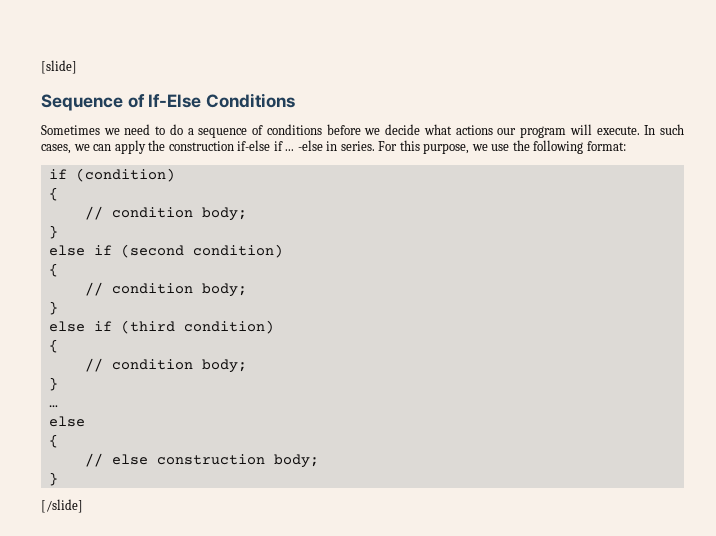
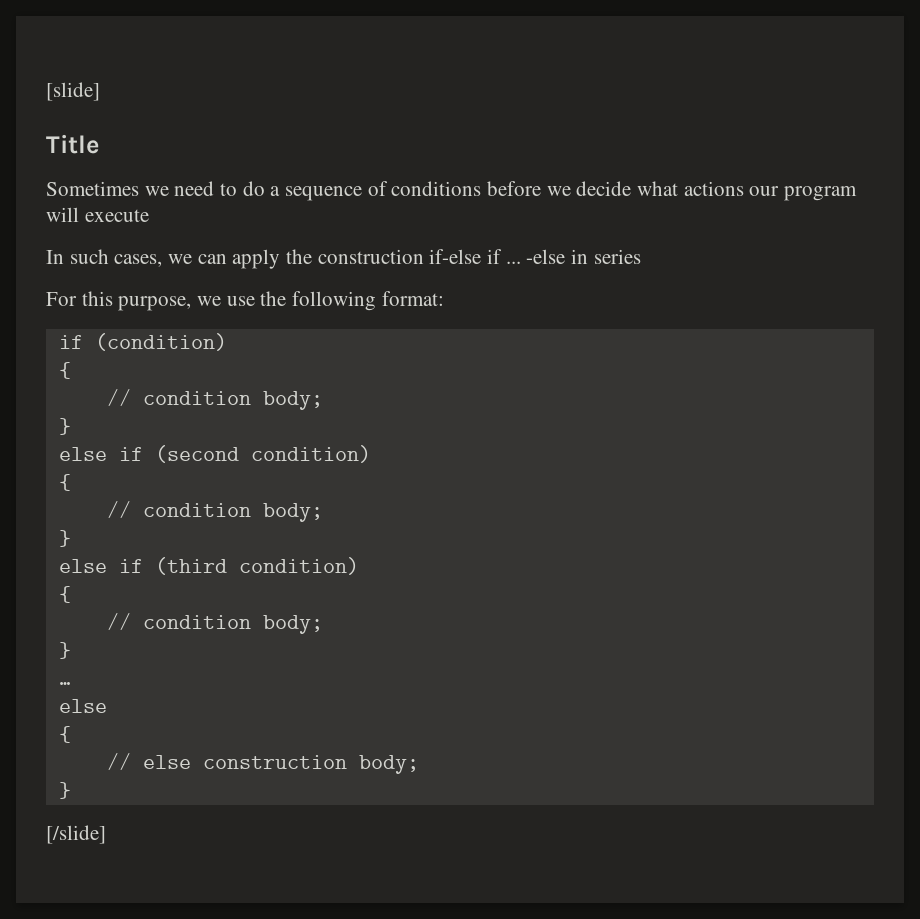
[41,93,296,111] Sequence of If-Else Conditions -> [46,134,100,154] Title
[596,126,640,135] execute. -> [84,209,149,222] execute //
[340,141,375,151] series. -> [593,249,641,264] series //

